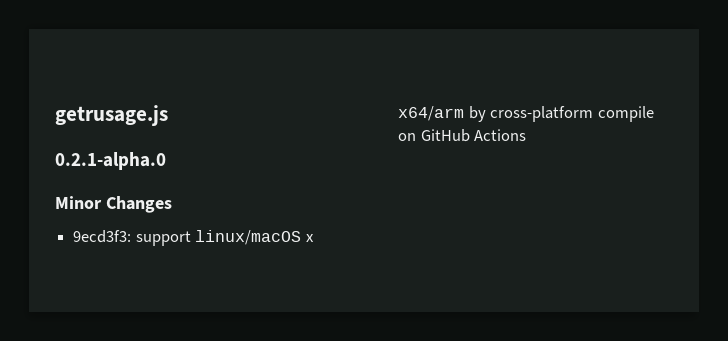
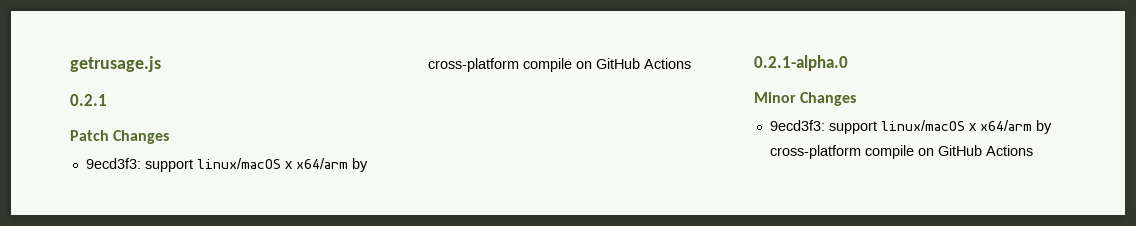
(168, 115) none -> [70,94,107,106] [70,130,170,144] [85,158,368,172] [427,58,691,72] // 0.2.1 // Patch Changes // 9ecd3f3: support linux/macOS x x64/arm by cross-platform compile on GitHub Actions

